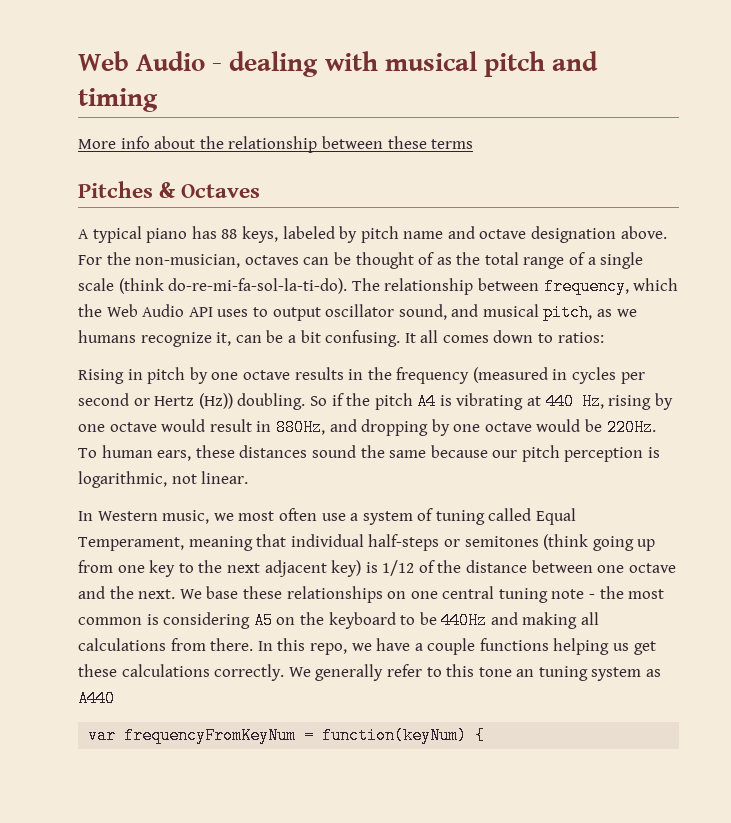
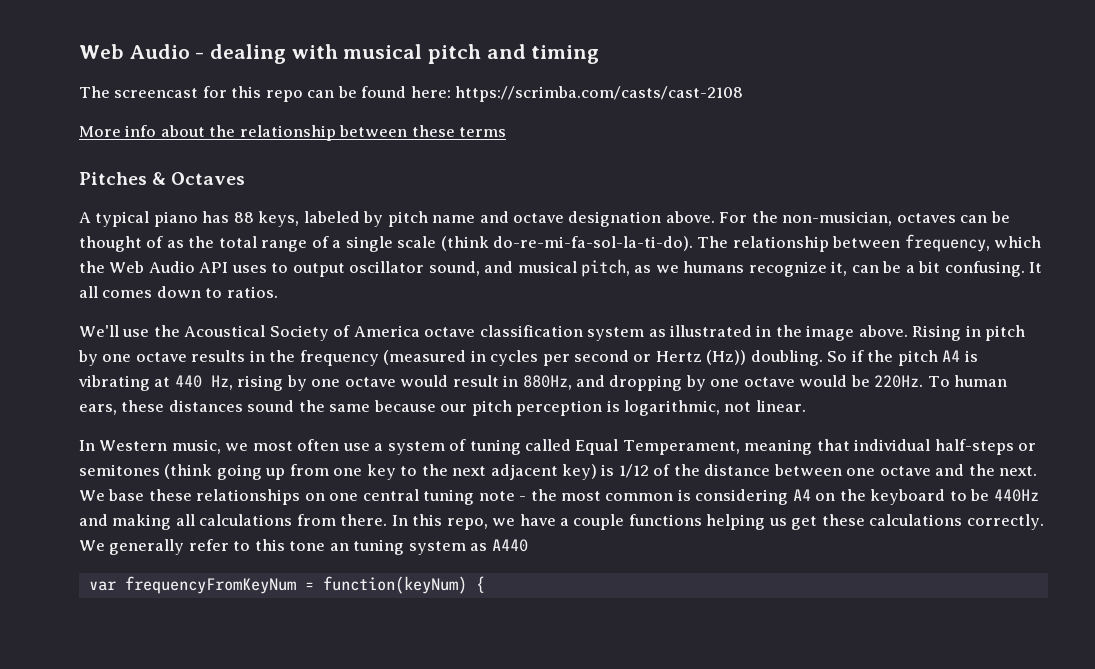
(158, 100) none -> [79,86,744,102] // The screencast for this repo can be found here: https://scrimba.com/casts/cast-2108
[557,332,604,343] ratios: // -> [226,286,278,298] [79,325,908,341] ratios. // We'll use the Acoustical Society of America octave classification system as illustrated in the image above.
[253,612,273,629] A5 -> [792,489,811,501] A4

